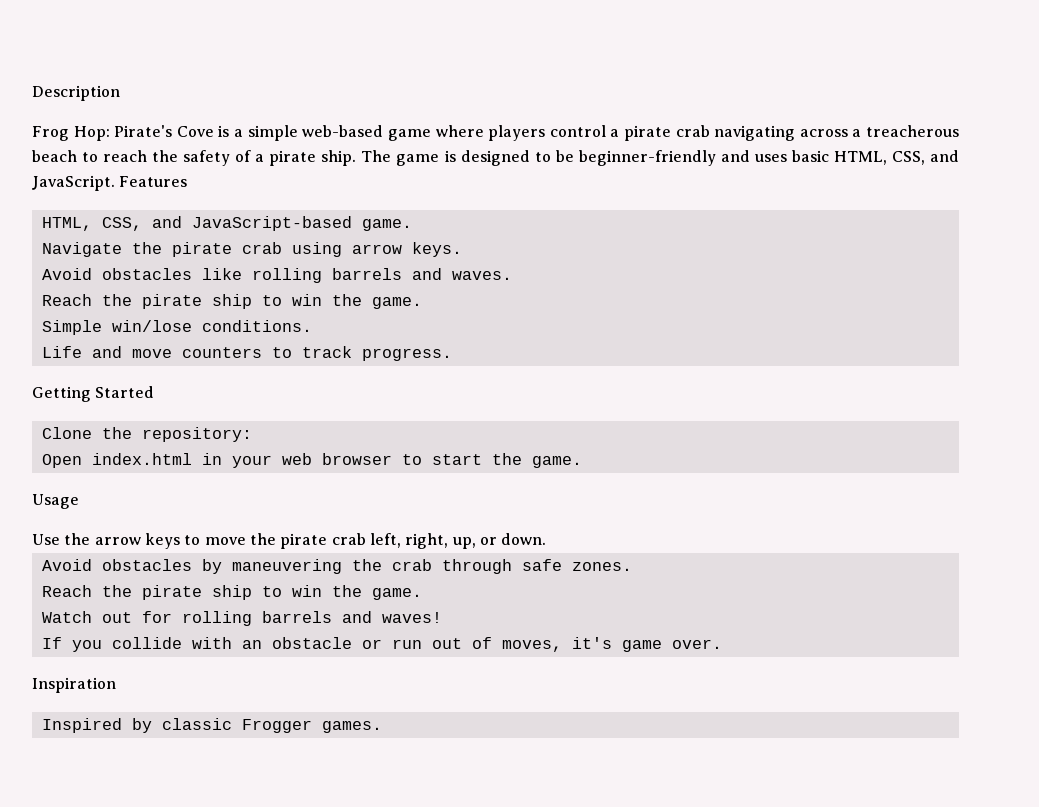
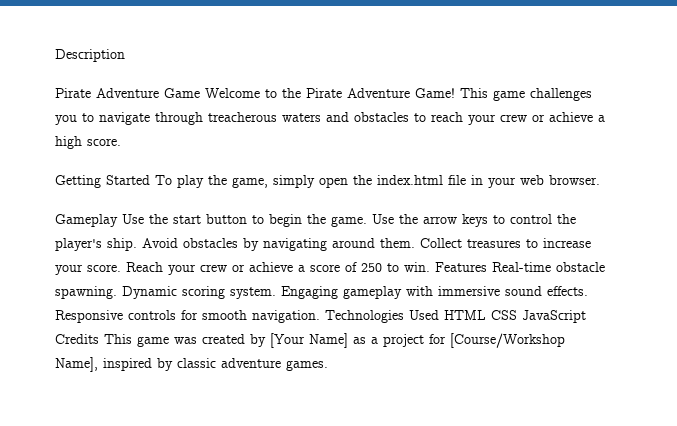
[32,125,959,141] [32,150,959,166] [32,175,188,191] [41,216,412,231] [41,242,462,257] [41,268,512,283] [41,294,422,309] [41,320,312,335] [41,346,452,361] [32,386,155,402] [41,427,252,442] [41,453,582,468] [32,494,79,509] Frog Hop: Pirate's Cove is a simple web-based game where players control a pirate crab navigating across a treacherous beach to reach the safety of a pirate ship. The game is designed to be beginner-friendly and uses basic HTML, CSS, and JavaScript. Features // HTML, CSS, and JavaScript-based game. // Navigate the pirate crab using arrow keys. // Avoid obstacles like rolling barrels and waves. // Reach the pirate ship to win the game. // Simple win/lose conditions. // Life and move counters to track progress. // Getting Started // Clone the repository: // Open index.html in your web browser to start the game. // Usage // -> [55,88,592,101] [55,112,605,125] [55,136,121,149] [55,175,600,188] [55,214,367,227] Pirate Adventure Game Welcome to the Pirate Adventure Game! This game challenges you to navigate through treacherous waters and obstacles to reach your crew or achieve a high score. // Getting Started To play the game, simply open the index.html file in your web browser. // Gameplay Use the start button to begin the game.
[204,533,547,549] [41,559,632,574] [41,585,422,600] [41,611,442,626] [41,637,722,652] [32,677,116,693] [41,718,122,733] move the pirate crab left, right, up, or down. // Avoid obstacles by maneuvering the crab through safe zones. // Reach the pirate ship to win the game. // Watch out for rolling barrels and waves! // If you collide with an obstacle or run out of moves, it's game over. // Inspiration // Inspired -> [510,214,576,224] [55,238,591,251] [55,262,605,275] [55,286,588,299] [55,310,586,323] [55,333,565,348] [55,357,152,372] control the player's ship. Avoid obstacles by navigating around them. Collect treasures to increase your score. Reach your crew or achieve a score of 250 to win. Features Real-time obstacle spawning. Dynamic scoring system. Engaging gameplay with immersive sound effects. Responsive controls for smooth navigation. Technologies Used HTML CSS JavaScript Credits This game was created by [Your Name] as a project for [Course/Workshop Name], inspired
[241,719,312,733] Frogger -> [221,358,281,368] adventure

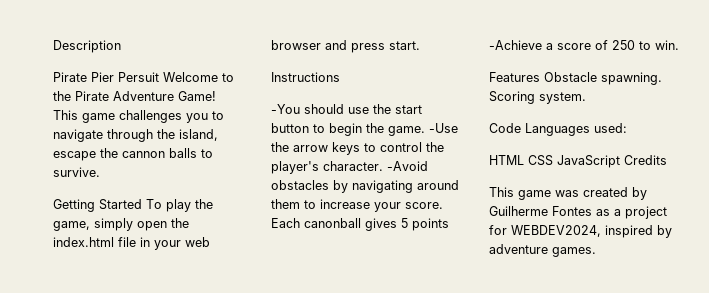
[96,88,200,98] Adventure Game -> [91,72,159,82] Pier Persuit
[208,112,605,125] [55,136,121,149] treacherous waters and obstacles to reach your crew or achieve a high score. -> [157,129,218,141] [53,148,213,161] [53,167,100,177] the island, escape the cannon balls to survive.
[549,175,600,185] [55,214,144,227] browser. // Gameplay Use -> [271,40,420,53] [271,72,340,82] [271,104,369,114] browser and press start. // Instructions // -You should use
[372,214,394,224] Use -> [429,123,458,133] -Use
[107,238,178,251] ship. Avoid -> [323,161,428,171] character. -Avoid
[380,238,521,248] them. Collect treasures -> [271,199,300,209] them
[126,262,293,275] Reach your crew or achieve -> [271,218,449,231] [489,40,542,50] Each canonball gives 5 points -Achieve
[435,262,605,272] [55,286,588,299] [55,310,439,323] Features Real-time obstacle spawning. Dynamic scoring system. Engaging gameplay with immersive sound effects. Responsive controls for smooth navigation. Technologies Used -> [489,72,662,85] [489,91,586,104] [489,123,627,136] // Features Obstacle spawning. Scoring system. // Code Languages used: //
(99, 339) none -> (667, 160) //
[270,333,348,348] [Your Name] -> [489,206,592,216] Guilherme Fontes
[450,333,565,348] [55,357,98,372] [Course/Workshop Name], -> [511,225,601,237] WEBDEV2024,
[177,358,216,368] classic -> (672, 231) none

